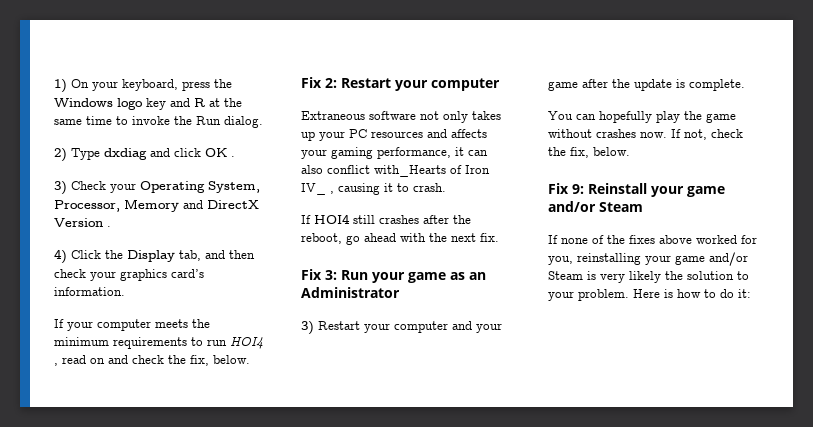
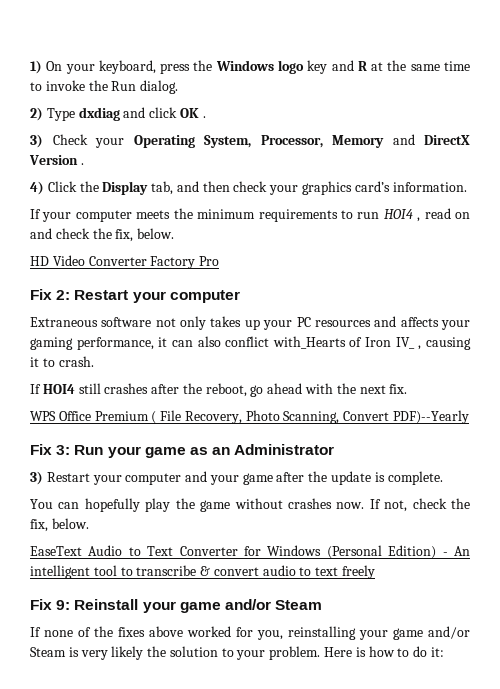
(250, 359) none -> [30,255,220,269] // HD Video Converter Factory Pro
(499, 237) none -> [30,410,470,424] // WPS Office Premium ( File Recovery, Photo Scanning, Convert PDF)--Yearly
(630, 151) none -> [30,545,470,559] [30,565,376,579] // EaseText Audio to Text Converter for Windows (Personal Edition) - An intelligent tool to transcribe & convert audio to text freely

